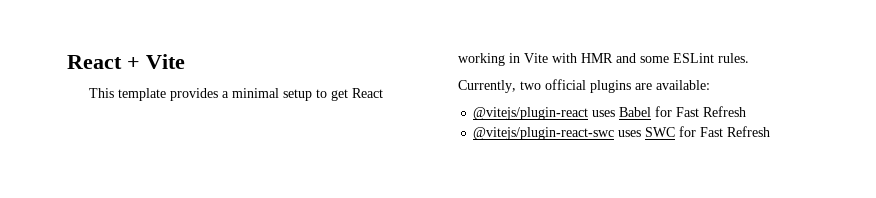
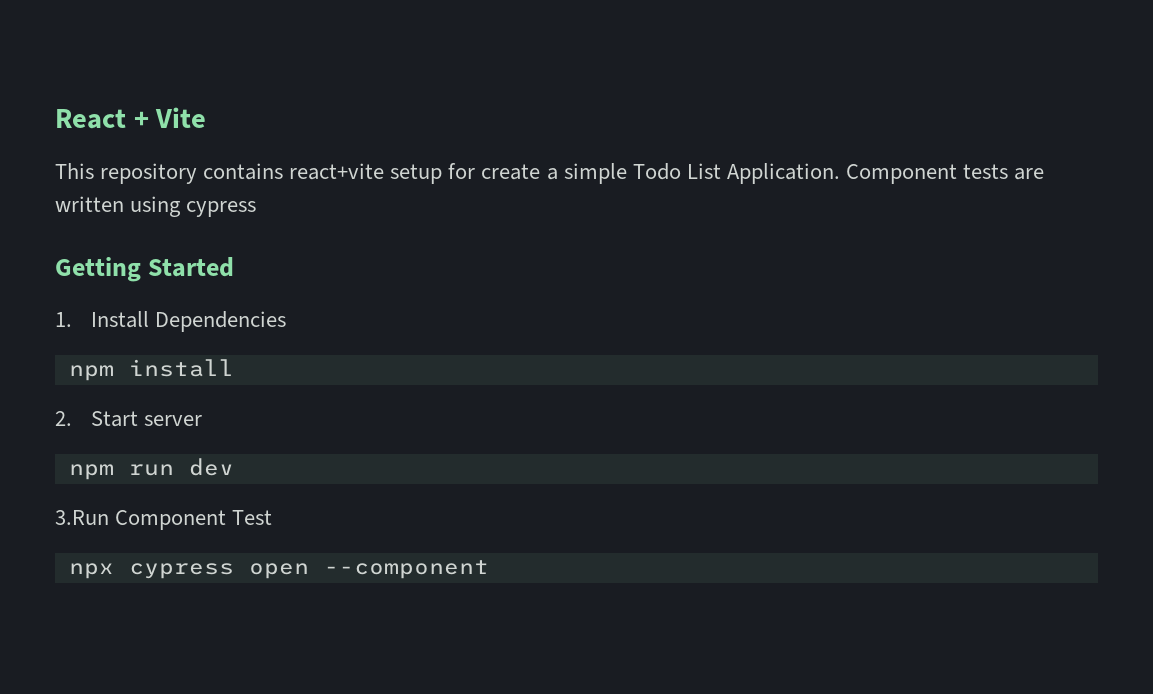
[117,88,383,101] [458,53,749,66] [458,79,710,93] [473,106,747,120] [473,126,771,140] template provides a minimal setup to get React working in Vite with HMR and some ESLint rules. // Currently, two official plugins are available: // @vitejs/plugin-react uses Babel for Fast Refresh // @vitejs/plugin-react-swc uses SWC for Fast Refresh -> [100,163,1045,184] [55,196,257,217] [55,257,235,282] [55,311,287,332] [68,359,234,381] [55,411,203,427] [68,458,234,480] [55,510,273,530] [68,560,489,579] repository contains react+vite setup for create a simple Todo List Application. Component tests are written using cypress // Getting Started // 1. Install Dependencies // npm install // 2. Start server // npm run dev // 3.Run Component Test // npx cypress open --component

